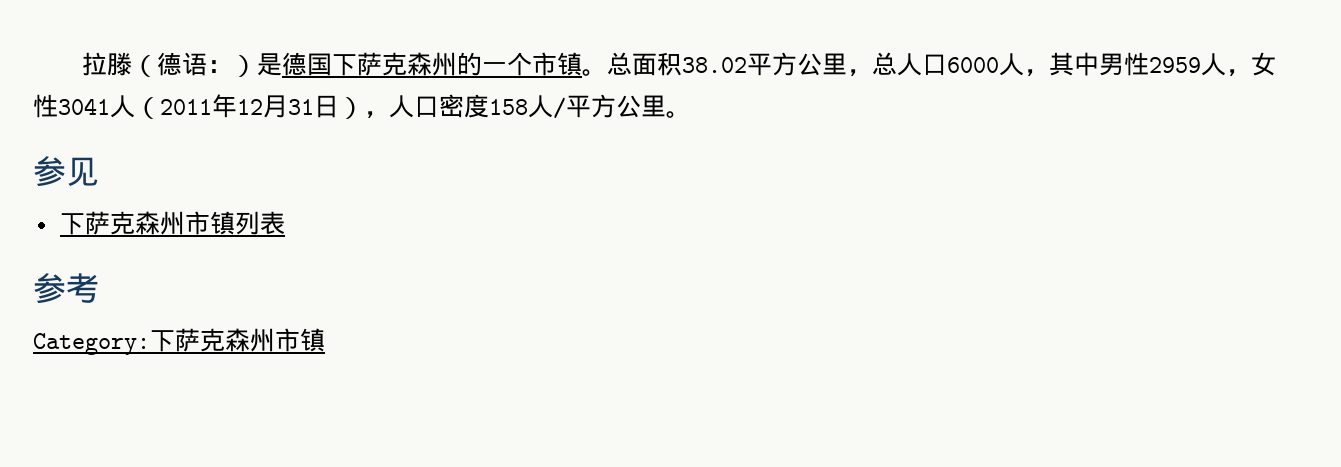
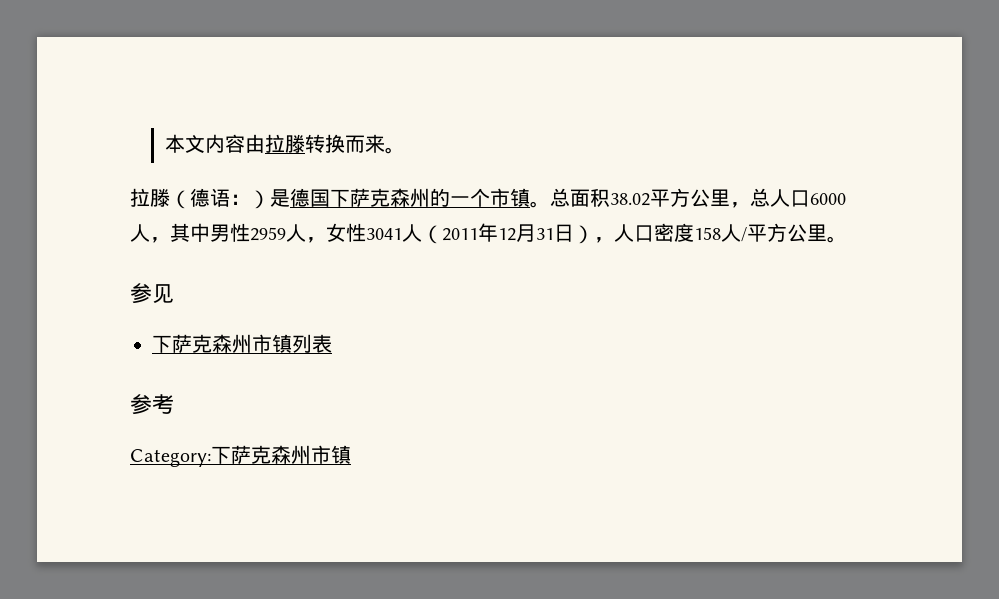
(82, 64) none -> [165,134,406,154] 本文内容由拉滕转换而来。 //

